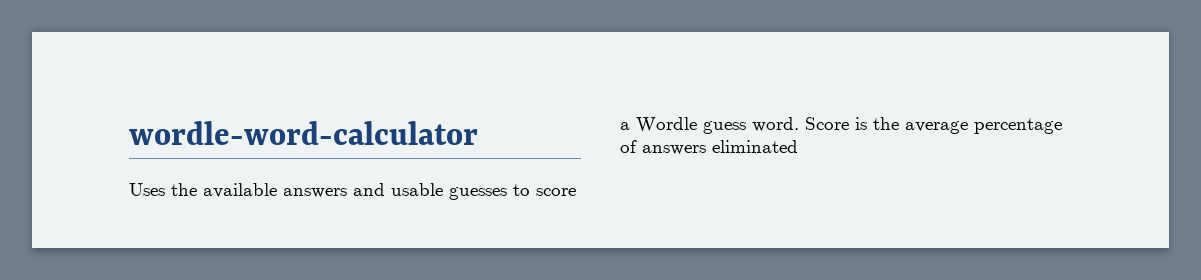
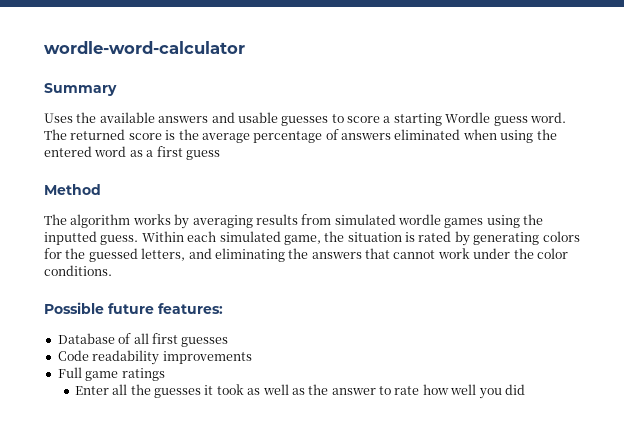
(478, 133) none -> [44,83,117,96] // Summary
(630, 126) none -> [393,113,442,126] starting
[805,117,849,130] Score -> [44,129,162,140] The returned score
(798, 146) none -> [462,129,557,143] [44,146,220,160] [44,184,101,195] [44,214,544,229] [44,231,580,246] [44,248,568,262] [44,265,112,276] [44,302,223,314] [57,333,229,347] [57,350,252,365] [57,367,165,381] [74,384,525,399] when using the entered word as a first guess // Method // The algorithm works by averaging results from simulated wordle games using the inputted guess. Within each simulated game, the situation is rated by generating colors for the guessed letters, and eliminating the answers that cannot work under the color conditions. // Possible future features: // Database of all first guesses // Code readability improvements // Full game ratings // Enter all the guesses it took as well as the answer to rate how well you did

